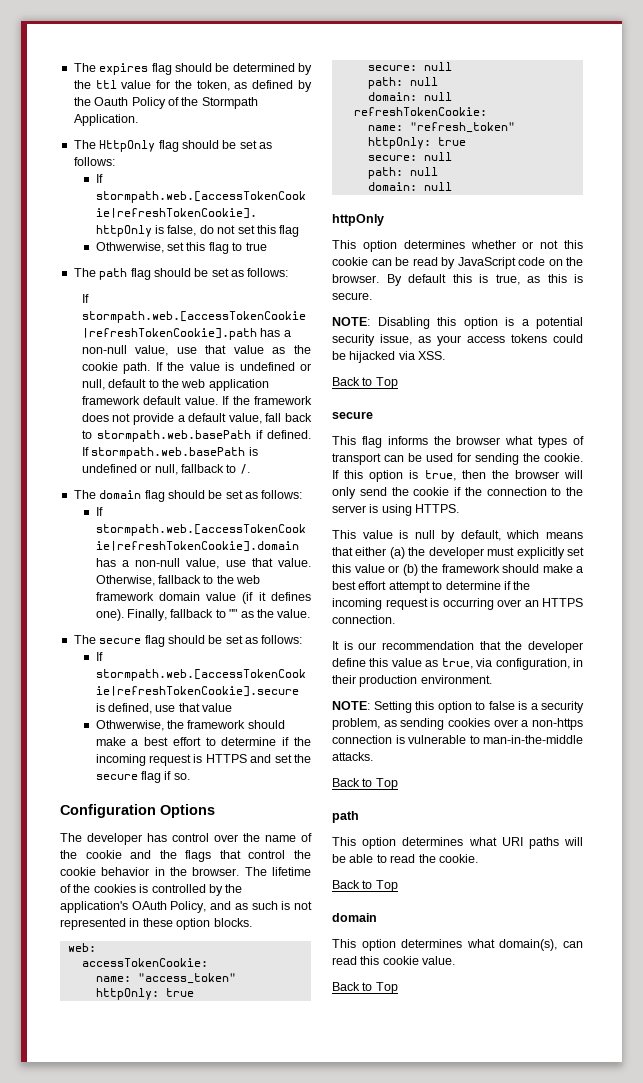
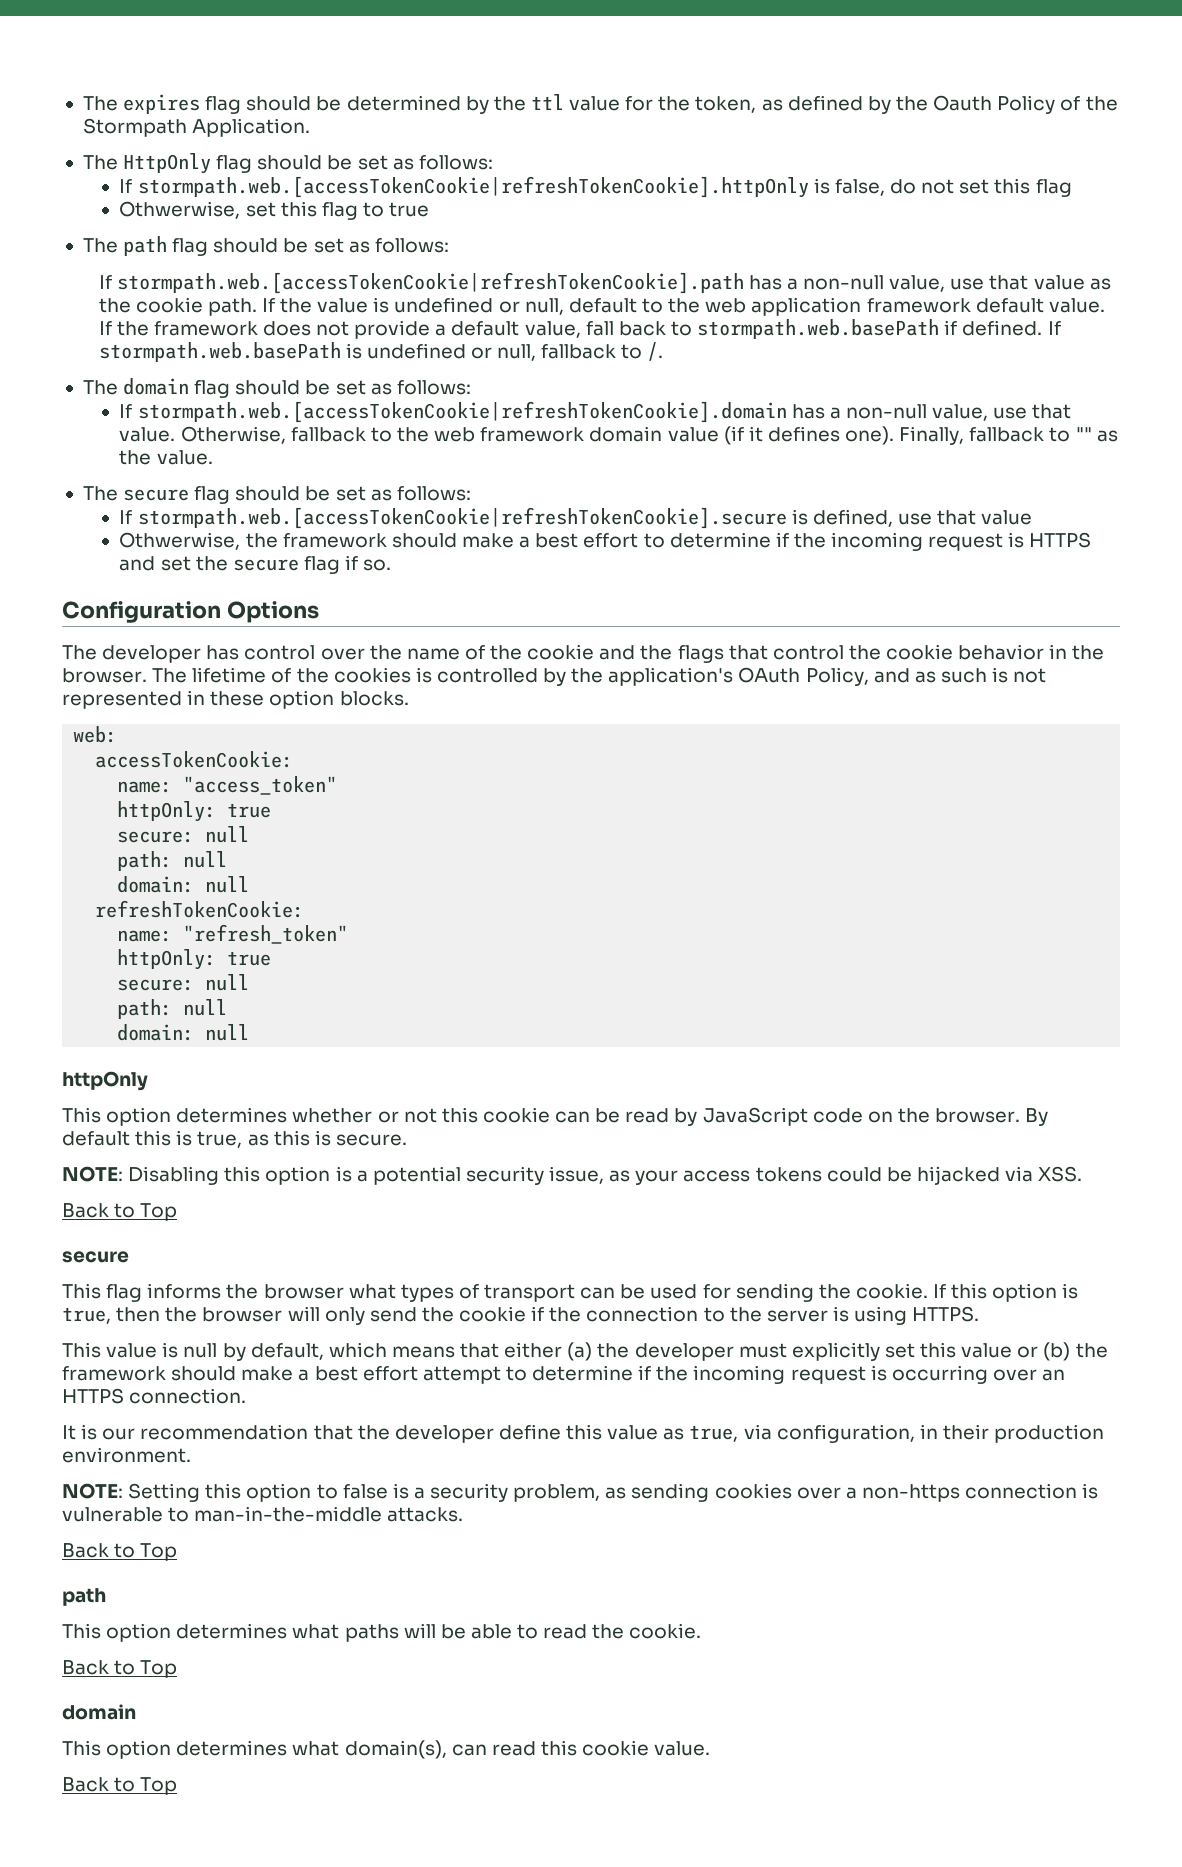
[501,837,523,846] URI -> (340, 1631) none

